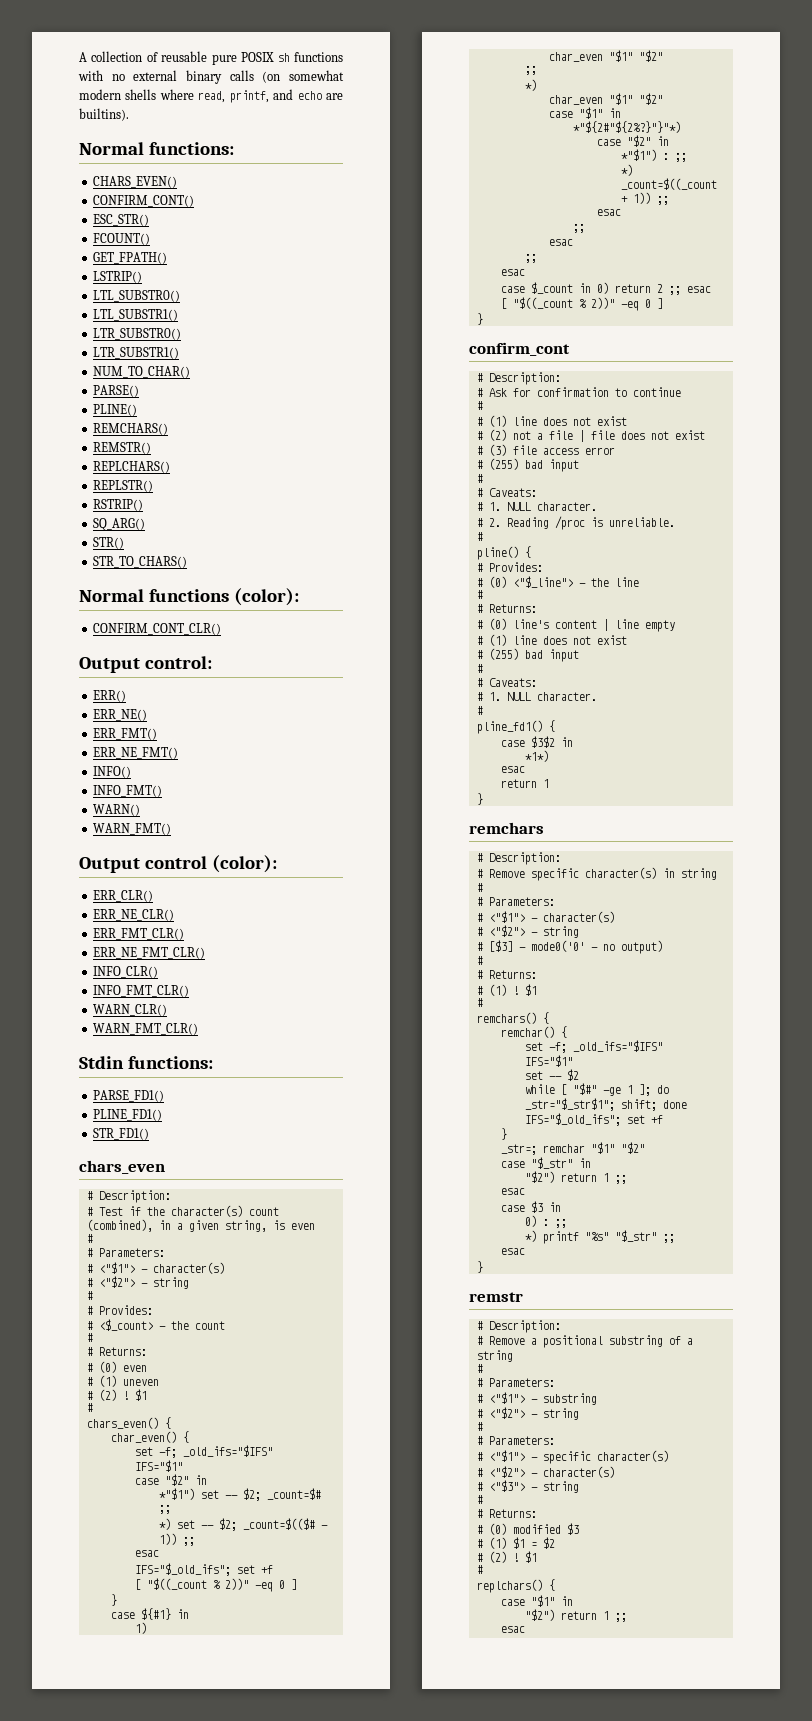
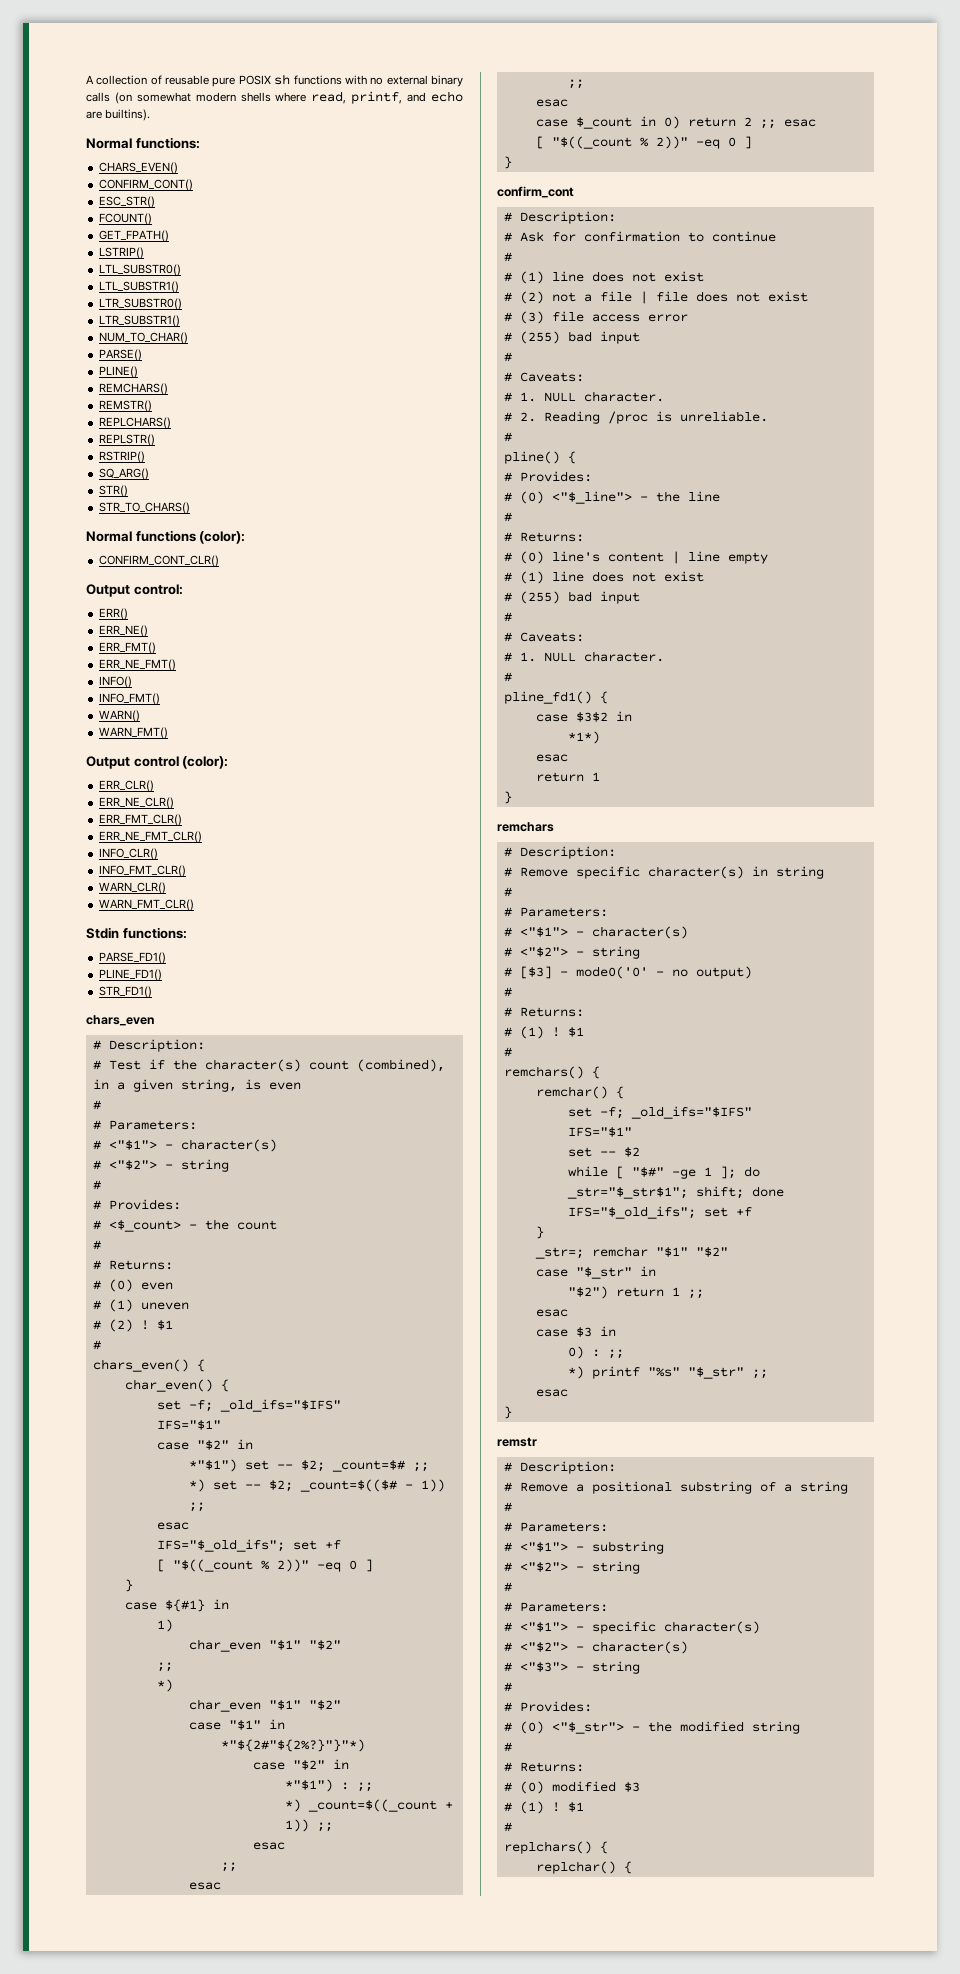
(483, 1499) none -> [503,1701,592,1712] [503,1721,800,1734] [503,1742,512,1752] // # Provides: // # (0) <"$_str"> - the modified string // #
[512,1537,555,1549] [476,1551,507,1563] $1 = $2 // # (2) -> (544, 1807) none
[500,1595,573,1607] [524,1609,627,1622] [500,1626,525,1633] case "$1" in // "$2") return 1 ;; // esac -> [535,1861,632,1874] replchar() {

